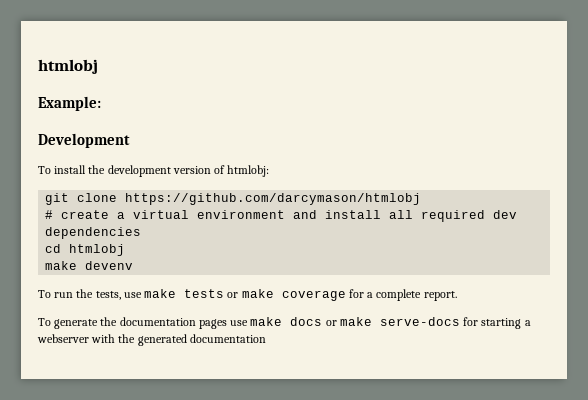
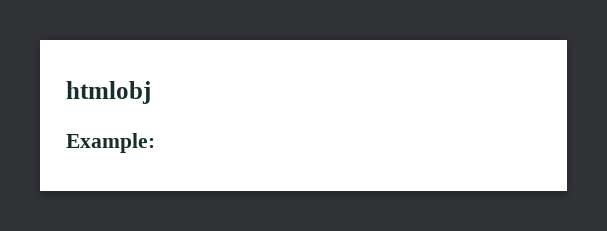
[38,133,130,148] [38,165,270,177] [45,193,422,205] [45,210,518,222] [45,227,142,239] [45,244,126,256] [45,261,134,270] [38,289,457,301] [38,317,531,329] [37,334,266,346] // Development // To install the development version of htmlobj: // git clone https://github.com/darcymason/htmlobj // # create a virtual environment and install all required dev dependencies // cd htmlobj // make devenv // To run the tests, use make tests or make coverage for a complete report. // To generate the documentation pages use make docs or make serve-docs for starting a webserver with the generated documentation -> (155, 143) none

